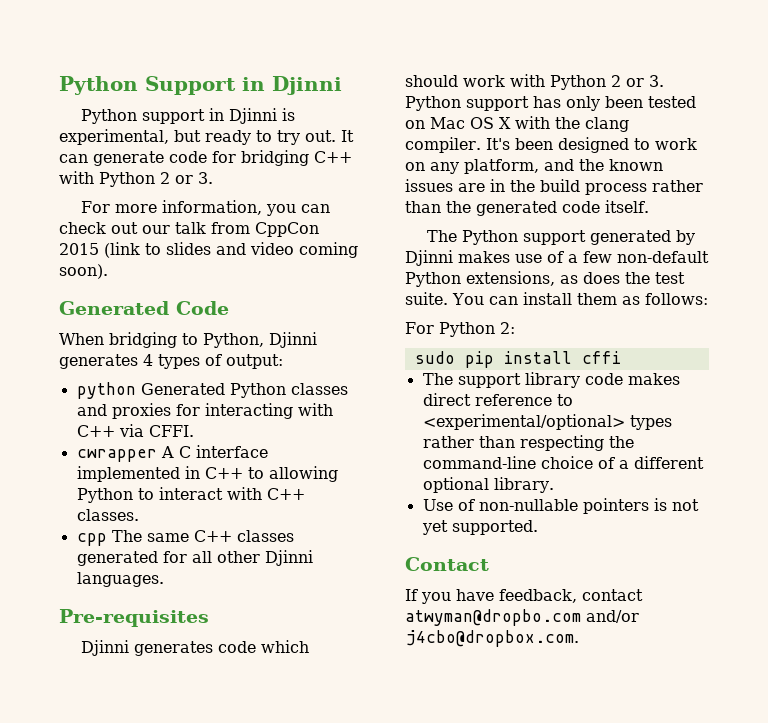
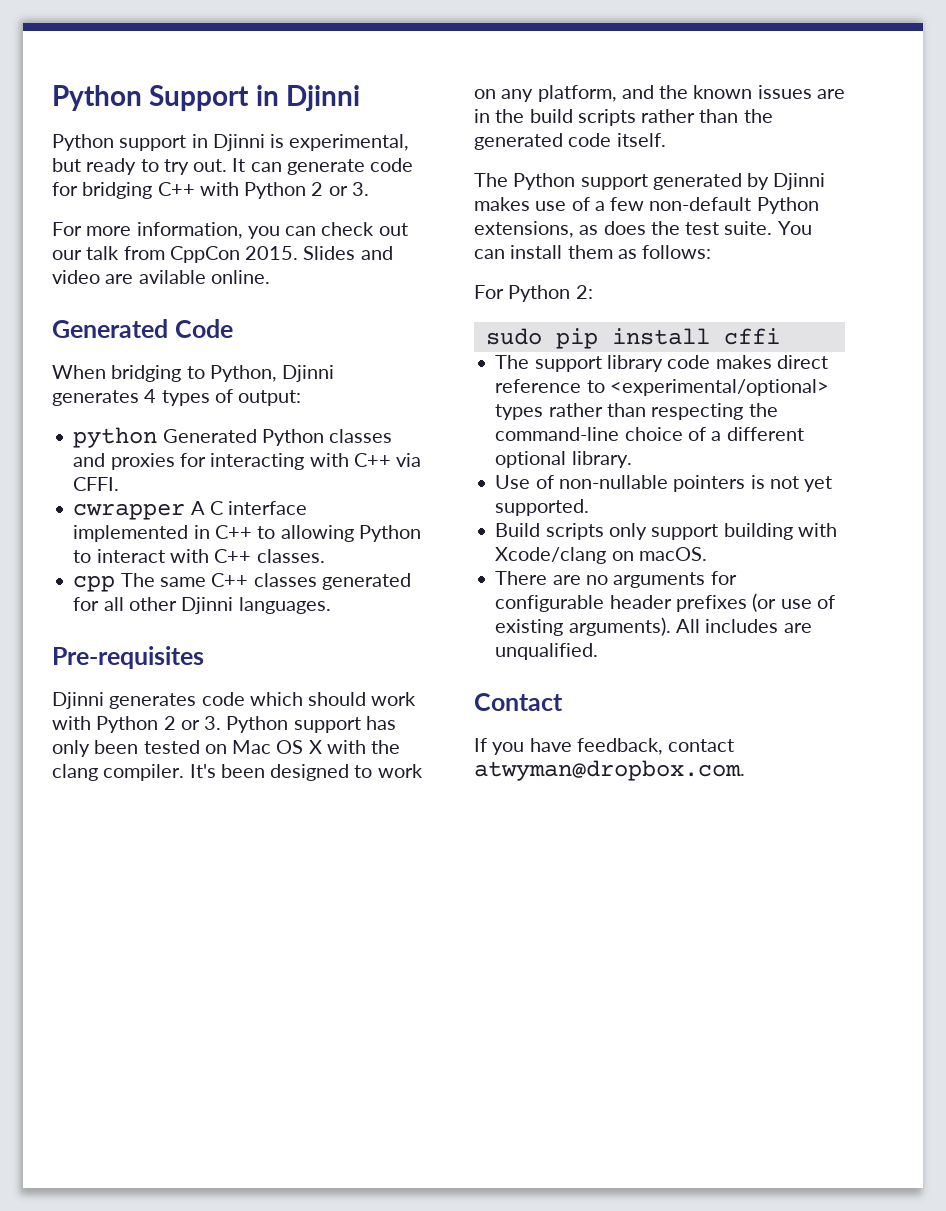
[59,242,358,258] [59,264,108,279] 2015 (link to slides and video coming soon). -> [245,246,393,260] [52,270,270,284] 2015. Slides and video are avilable online.
[585,183,647,195] process -> [577,109,636,126] scripts
(538, 527) none -> [495,523,837,540] [495,547,707,564] [495,571,737,588] [495,593,835,612] [495,617,812,636] [495,643,599,660] // Build scripts only support building with Xcode/clang on macOS. // There are no arguments for configurable header prefixes (or use of existing arguments). All includes are unqualified.
[405,609,639,626] [405,630,579,647] atwyman@dropbo.com and/or j4cbo@dropbox.com. -> [474,760,745,781] atwyman@dropbox.com.

